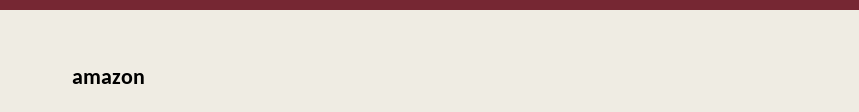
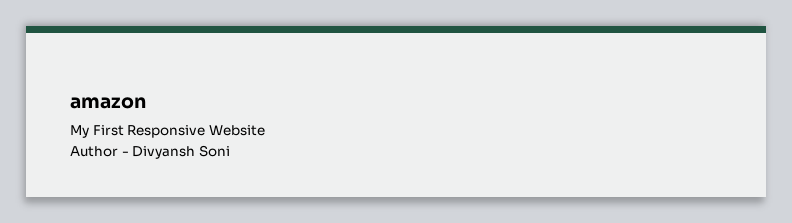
(145, 78) none -> [70,125,265,138] [70,145,230,159] // My First Responsive Website // Author - Divyansh Soni

